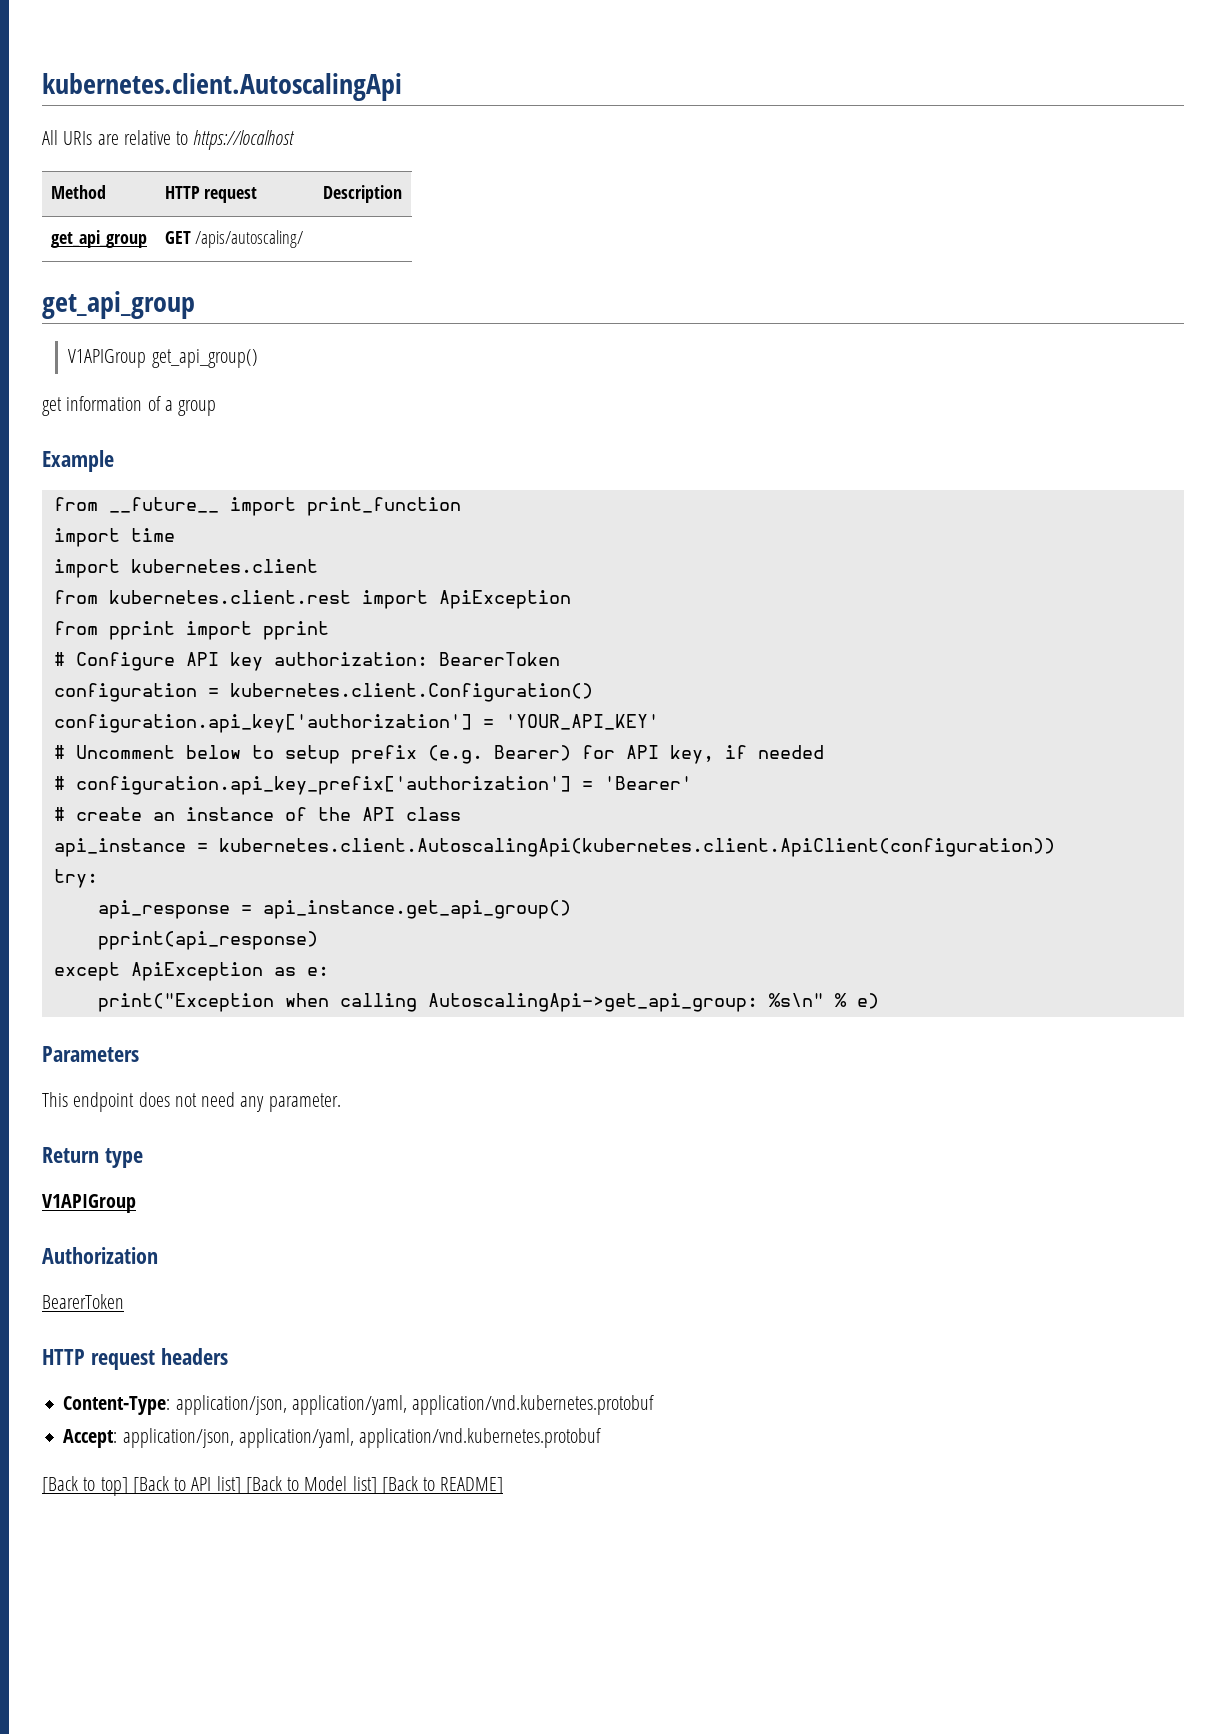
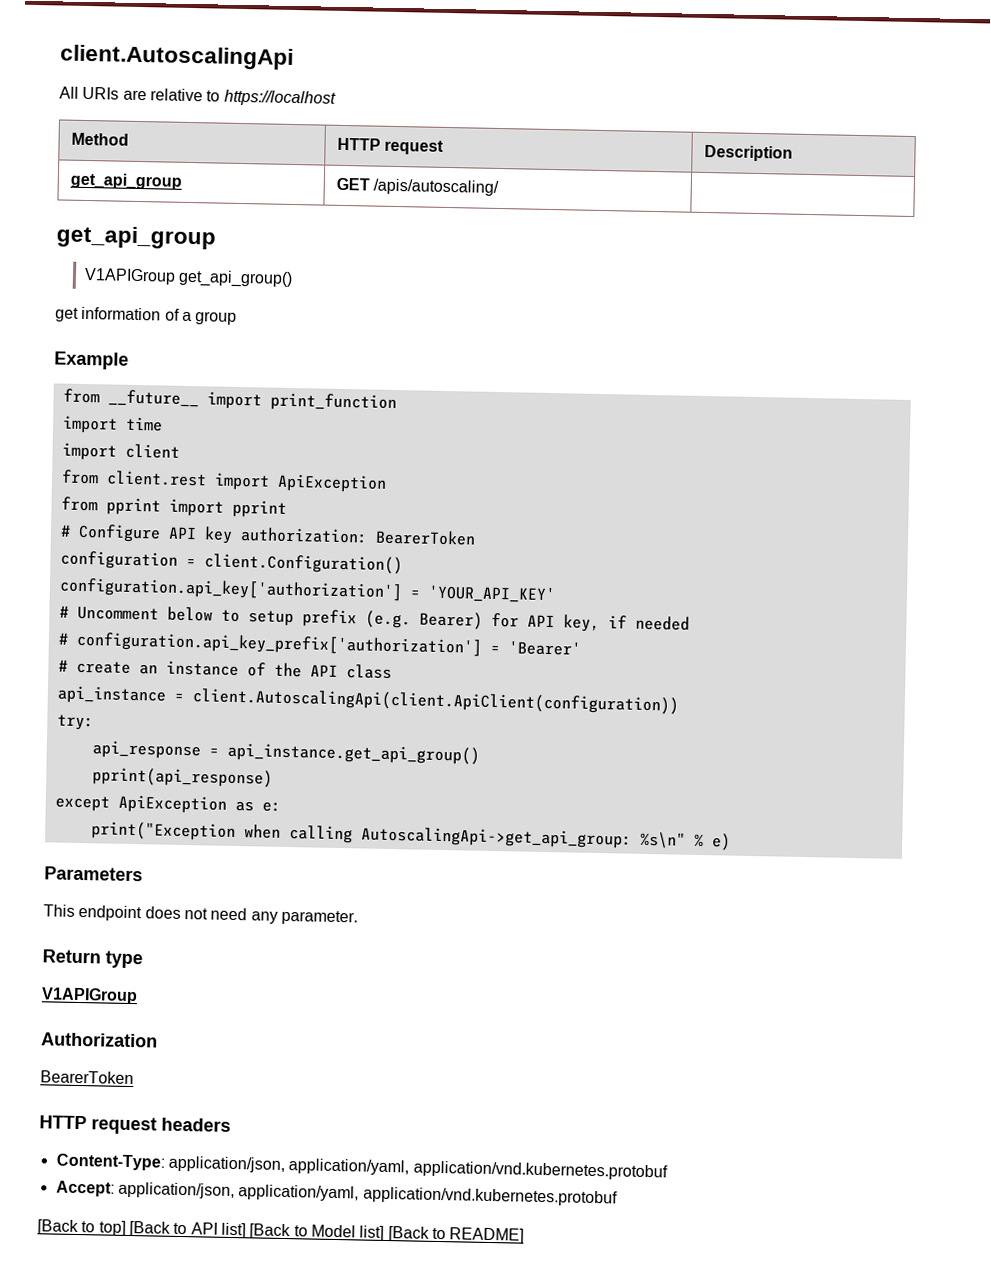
[42,73,402,101] kubernetes.client.AutoscalingApi -> [60,44,294,70] client.AutoscalingApi
[130,559,318,573] [53,590,351,604] kubernetes.client // from kubernetes.client.rest -> [124,443,180,459] [60,469,207,487] client // from client.rest
[229,683,593,702] kubernetes.client.Configuration() -> [203,553,403,575] client.Configuration()
[218,838,1055,857] kubernetes.client.AutoscalingApi(kubernetes.client.ApiClient(configuration)) -> [191,688,679,715] client.AutoscalingApi(client.ApiClient(configuration))

